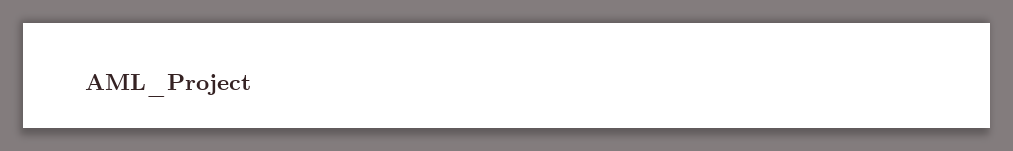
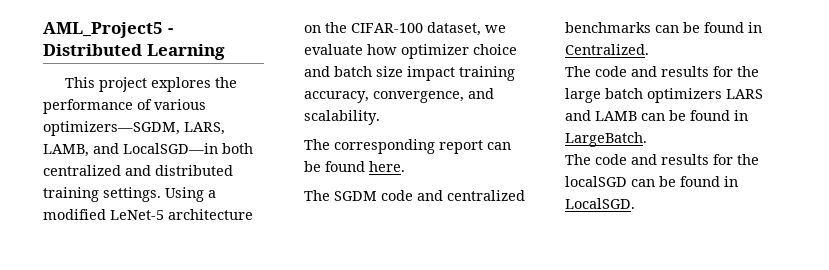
[85,74,251,97] AML_Project -> [43,22,173,38] [43,44,225,60] [64,77,237,92] [43,99,206,114] [43,121,225,136] [43,143,253,157] [43,165,233,176] [43,187,216,202] [43,209,253,220] [304,22,506,36] [304,44,517,59] [304,66,515,81] [304,88,494,103] [304,110,380,125] [304,139,511,154] [304,161,405,172] [304,190,525,201] [565,22,762,33] [565,44,649,55] [565,66,759,77] [565,88,763,103] [565,110,748,121] [565,132,647,147] [565,154,759,165] [565,176,738,187] [565,198,635,209] AML_Project5 - Distributed Learning // This project explores the performance of various optimizers—SGDM, LARS, LAMB, and LocalSGD—in both centralized and distributed training settings. Using a modified LeNet-5 architecture on the CIFAR-100 dataset, we evaluate how optimizer choice and batch size impact training accuracy, convergence, and scalability. // The corresponding report can be found here. // The SGDM code and centralized benchmarks can be found in Centralized. // The code and results for the large batch optimizers LARS and LAMB can be found in LargeBatch. // The code and results for the localSGD can be found in LocalSGD.

